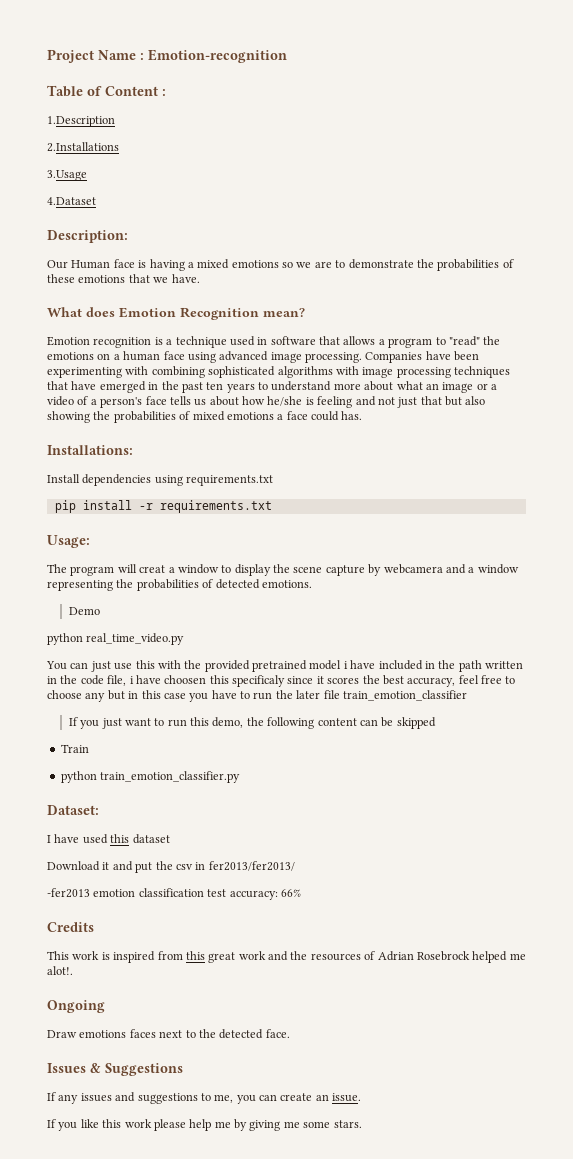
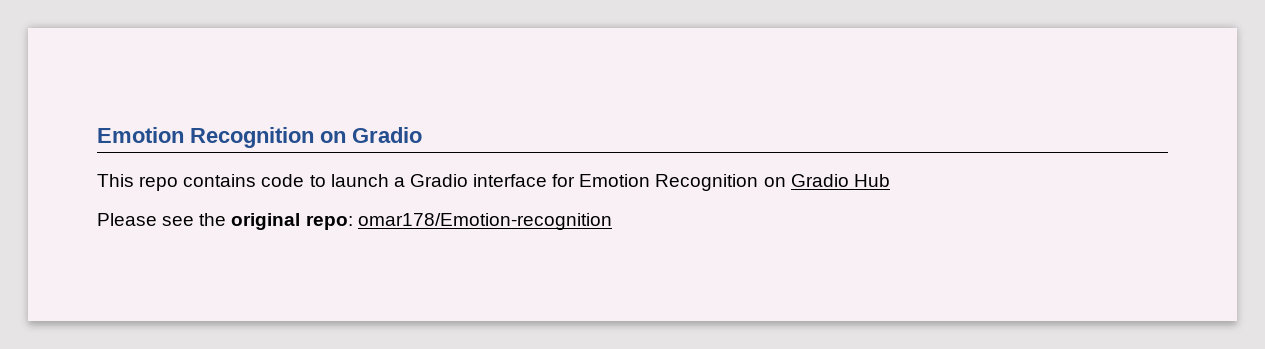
[47,49,287,63] [47,85,166,97] [47,116,115,127] [47,142,119,152] [47,170,87,181] [47,197,96,205] [47,230,128,243] [47,259,514,271] [47,274,200,283] [47,307,305,320] [47,336,501,348] [47,351,480,363] [47,366,510,378] [47,381,497,393] [47,396,486,408] [47,411,363,423] [47,445,133,455] [47,474,274,486] [54,500,272,513] [47,535,90,548] [47,564,519,576] [47,579,312,591] [68,607,100,615] [47,633,185,645] [46,660,523,672] [47,675,516,687] [47,690,467,702] [68,717,436,729] [60,744,89,753] [60,771,241,783] [47,805,99,815] [47,834,170,844] [47,861,295,873] [47,888,301,900] [47,922,94,932] [47,951,526,963] [47,966,73,975] [47,1000,105,1013] [47,1029,290,1039] [47,1063,183,1076] [47,1092,362,1104] [47,1119,362,1131] Project Name : Emotion-recognition // Table of Content : // 1.Description // 2.Installations // 3.Usage // 4.Dataset // Description: // Our Human face is having a mixed emotions so we are to demonstrate the probabilities of these emotions that we have. // What does Emotion Recognition mean? // Emotion recognition is a technique used in software that allows a program to "read" the emotions on a human face using advanced image processing. Companies have been experimenting with combining sophisticated algorithms with image processing techniques that have emerged in the past ten years to understand more about what an image or a video of a person's face tells us about how he/she is feeling and not just that but also showing the probabilities of mixed emotions a face could has. // Installations: // Install dependencies using requirements.txt // pip install -r requirements.txt // Usage: // The program will creat a window to display the scene capture by webcamera and a window representing the probabilities of detected emotions. // Demo // python real_time_video.py // You can just use this with the provided pretrained model i have included in the path written in the code file, i have choosen this specificaly since it scores the best accuracy, feel free to choose any but in this case you have to run the later file train_emotion_classifier // If you just want to run this demo, the following content can be skipped // Train // python train_emotion_classifier.py // Dataset: // I have used this dataset // Download it and put the csv in fer2013/fer2013/ // -fer2013 emotion classification test accuracy: 66% // Credits // This work is inspired from this great work and the resources of Adrian Rosebrock helped me alot!. // Ongoing // Draw emotions faces next to the detected face. // Issues & Suggestions // If any issues and suggestions to me, you can create an issue. // If you like this work please help me by giving me some stars. -> [97,127,422,148] [97,174,890,191] [97,213,612,230] Emotion Recognition on Gradio // This repo contains code to launch a Gradio interface for Emotion Recognition on Gradio Hub // Please see the original repo: omar178/Emotion-recognition

